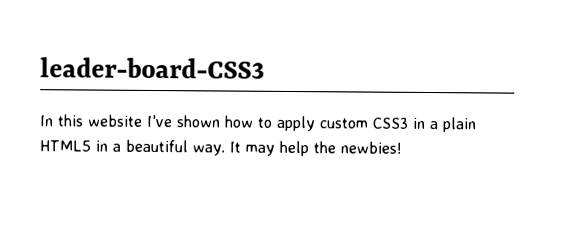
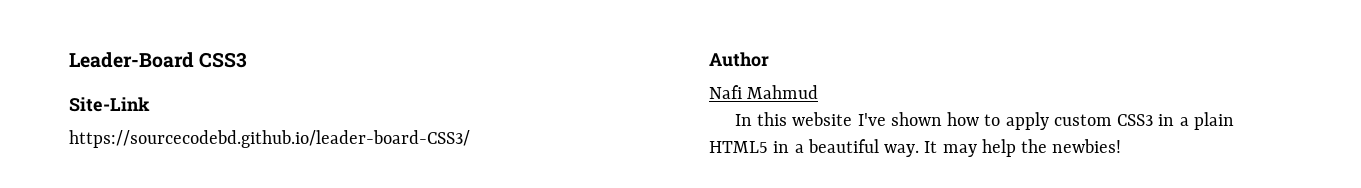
[40,57,265,79] leader-board-CSS3 -> [69,52,248,68] [69,97,150,112] [69,130,470,148] [709,52,769,67] [709,85,819,99] Leader-Board CSS3 // Site-Link // https://sourcecodebd.github.io/leader-board-CSS3/ // Author // Nafi Mahmud

